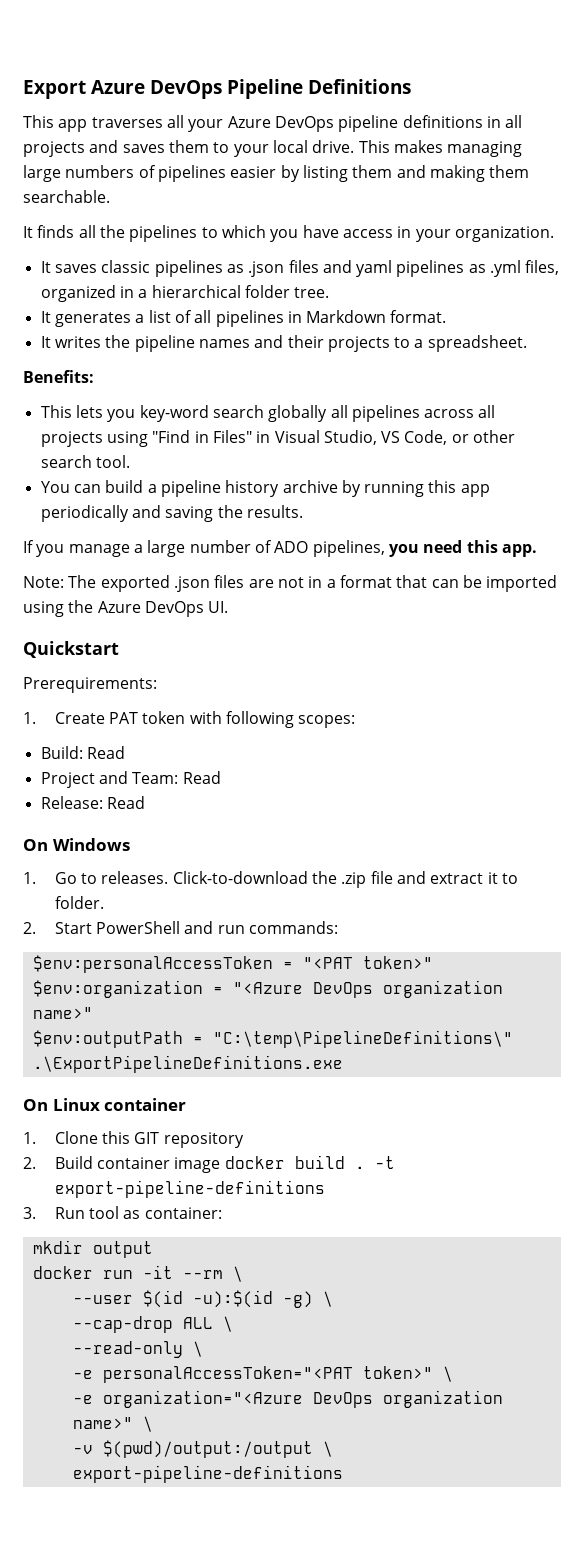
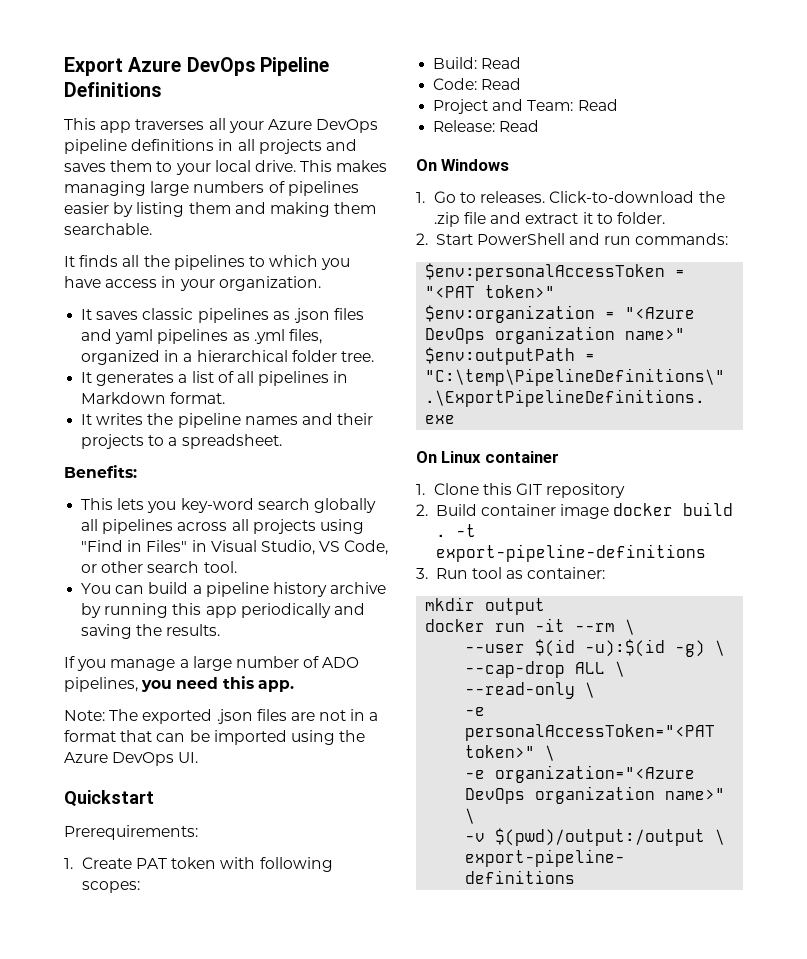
(125, 752) none -> [433,78,522,90] // Code: Read

